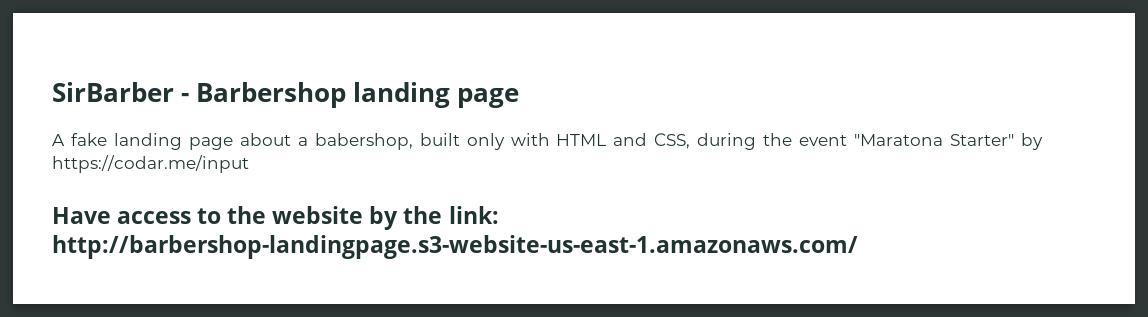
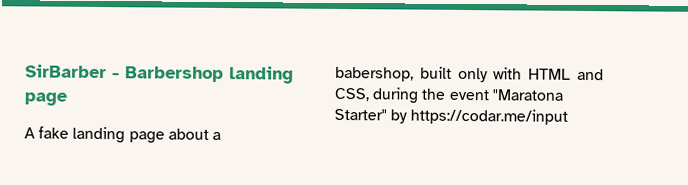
[52,206,499,230] [52,235,858,259] // Have access to the website by the link: http://barbershop-landingpage.s3-website-us-east-1.amazonaws.com/ -> (569, 116) none

